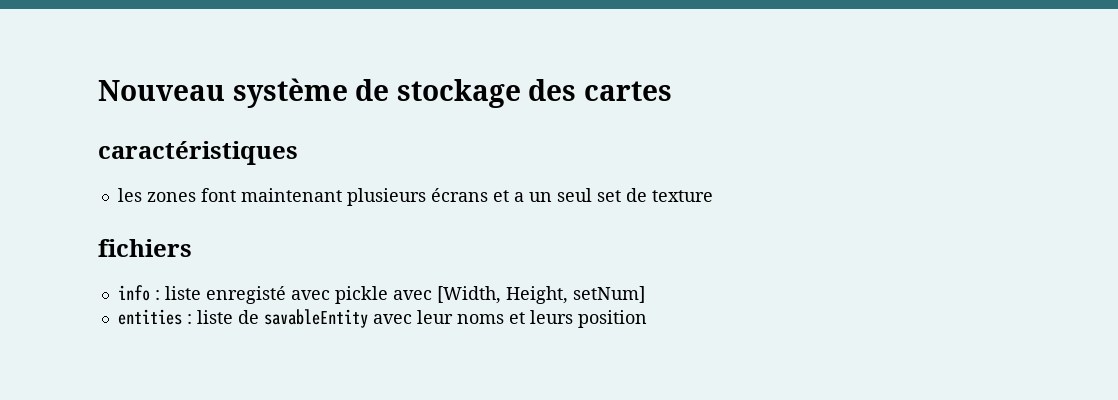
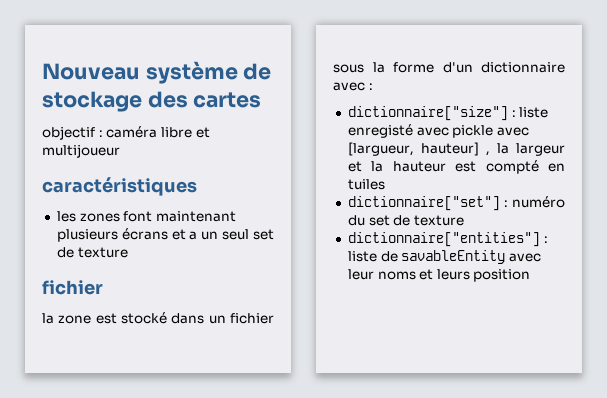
(672, 91) none -> [42,126,210,140] [42,144,120,158] // objectif : caméra libre et multijoueur
[98,239,192,257] [117,285,150,301] fichiers // info -> [42,280,103,295] [42,312,274,324] [333,62,565,73] [333,82,373,91] [347,106,508,121] fichier // la zone est stocké dans un fichier sous la forme d'un dictionnaire avec : // dictionnaire["size"]
[436,286,645,304] [117,309,182,325] [Width, Height, setNum] // entities -> [347,142,565,156] [347,160,565,174] [347,179,385,190] [347,196,565,211] [347,215,464,226] [347,232,540,247] [largueur, hauteur] , la largeur et la hauteur est compté en tuiles // dictionnaire["set"] : numéro du set de texture // dictionnaire["entities"]

